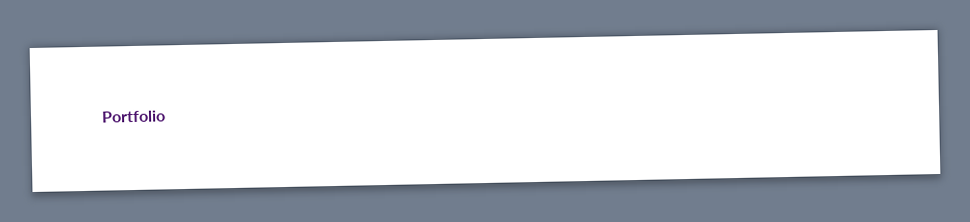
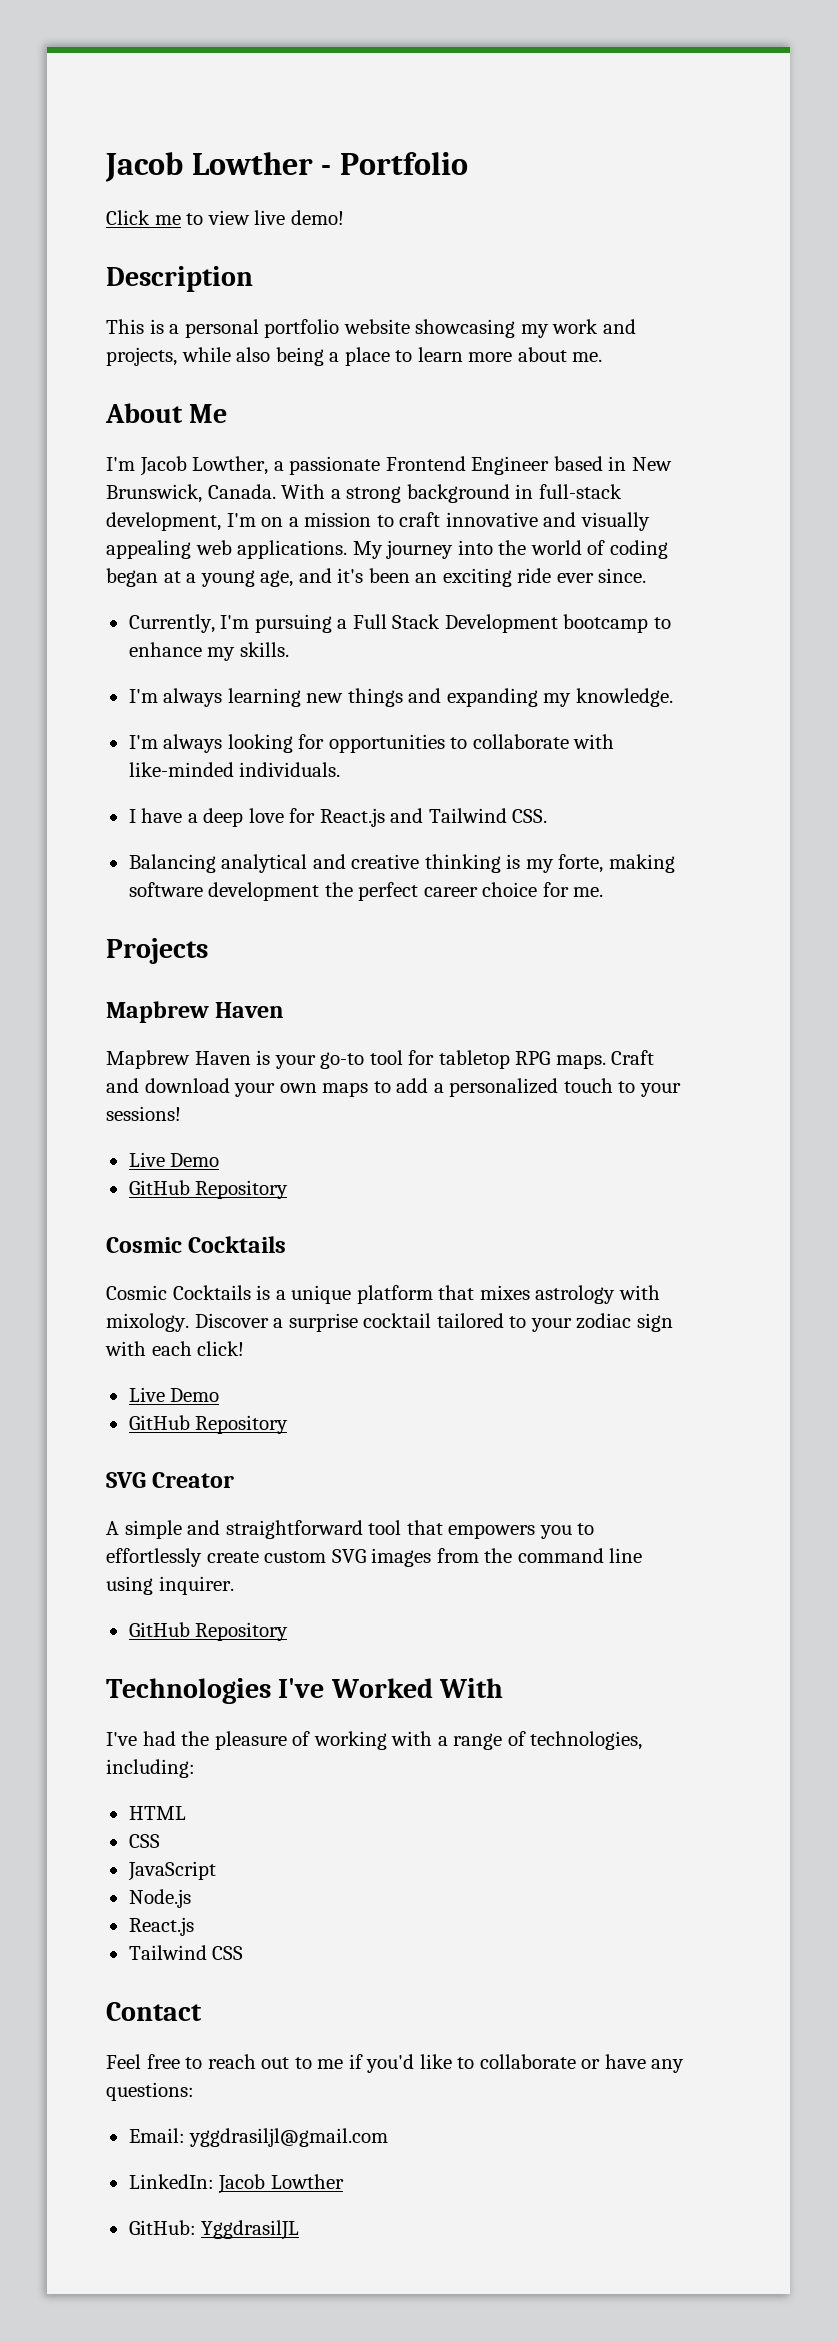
[101,110,166,123] Portfolio -> [105,152,468,182] [106,210,344,225] [106,266,253,292] [106,319,636,338] [106,347,603,366] [105,403,228,423] [106,456,672,476] [106,484,622,503] [106,512,650,531] [106,540,668,559] [106,568,647,587] [128,614,671,633] [128,642,289,661] [128,688,673,707] [128,734,615,753] [128,762,341,777] [128,808,548,827] [128,854,675,873] [128,882,604,901] [106,938,208,964] [106,1001,285,1023] [106,1050,655,1069] [106,1078,681,1097] [106,1106,181,1121] [128,1152,220,1167] [128,1180,289,1199] [106,1236,287,1253] [106,1285,660,1304] [106,1313,673,1332] [105,1341,245,1356] [128,1387,220,1402] [128,1415,289,1434] [106,1472,235,1488] [106,1520,595,1539] [106,1548,643,1567] [106,1576,234,1595] [128,1622,289,1641] [106,1678,504,1704] [106,1731,643,1750] [106,1759,195,1778] [128,1806,186,1820] [128,1834,160,1848] [127,1861,216,1881] [128,1889,191,1908] [128,1917,194,1936] [128,1945,244,1960] [106,2002,202,2021] [106,2054,685,2073] [106,2082,194,2101] [128,2128,389,2147] [128,2174,344,2194] [128,2220,300,2240] Jacob Lowther - Portfolio // Click me to view live demo! // Description // This is a personal portfolio website showcasing my work and projects, while also being a place to learn more about me. // About Me // I'm Jacob Lowther, a passionate Frontend Engineer based in New Brunswick, Canada. With a strong background in full-stack development, I'm on a mission to craft innovative and visually appealing web applications. My journey into the world of coding began at a young age, and it's been an exciting ride ever since. // Currently, I'm pursuing a Full Stack Development bootcamp to enhance my skills. // I'm always learning new things and expanding my knowledge. // I'm always looking for opportunities to collaborate with like-minded individuals. // I have a deep love for React.js and Tailwind CSS. // Balancing analytical and creative thinking is my forte, making software development the perfect career choice for me. // Projects // Mapbrew Haven // Mapbrew Haven is your go-to tool for tabletop RPG maps. Craft and download your own maps to add a personalized touch to your sessions! // Live Demo // GitHub Repository // Cosmic Cocktails // Cosmic Cocktails is a unique platform that mixes astrology with mixology. Discover a surprise cocktail tailored to your zodiac sign with each click! // Live Demo // GitHub Repository // SVG Creator // A simple and straightforward tool that empowers you to effortlessly create custom SVG images from the command line using inquirer. // GitHub Repository // Technologies I've Worked With // I've had the pleasure of working with a range of technologies, including: // HTML // CSS // JavaScript // Node.js // React.js // Tailwind CSS // Contact // Feel free to reach out to me if you'd like to collaborate or have any questions: // Email: yggdrasiljl@gmail.com // LinkedIn: Jacob Lowther // GitHub: YggdrasilJL

